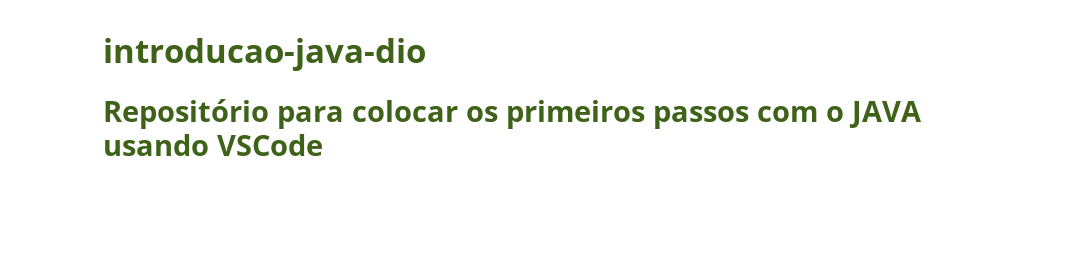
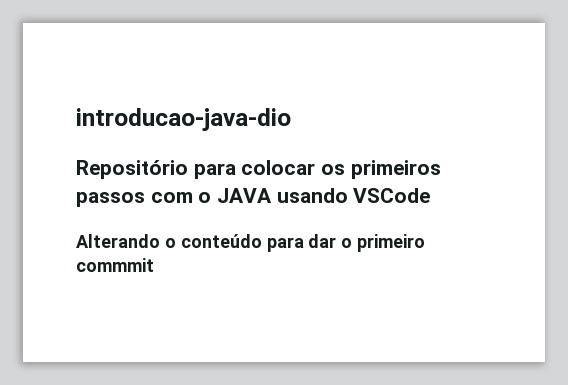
(323, 145) none -> [76,234,426,252] [76,258,154,272] // Alterando o conteúdo para dar o primeiro commmit

